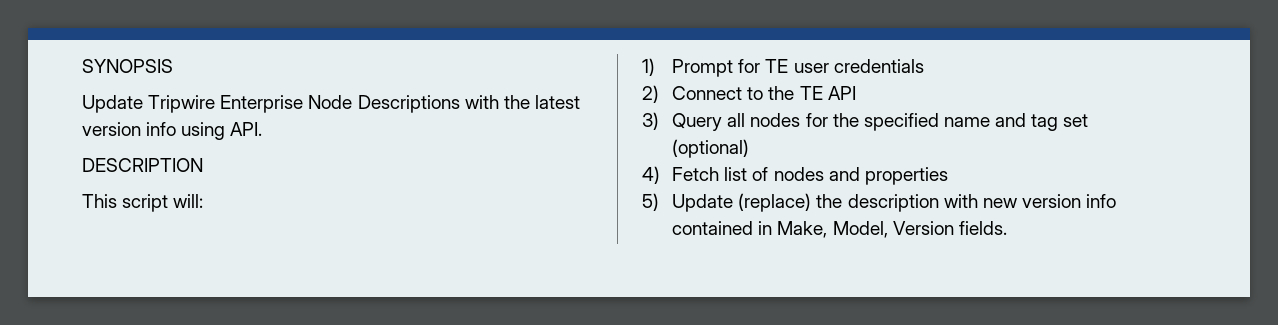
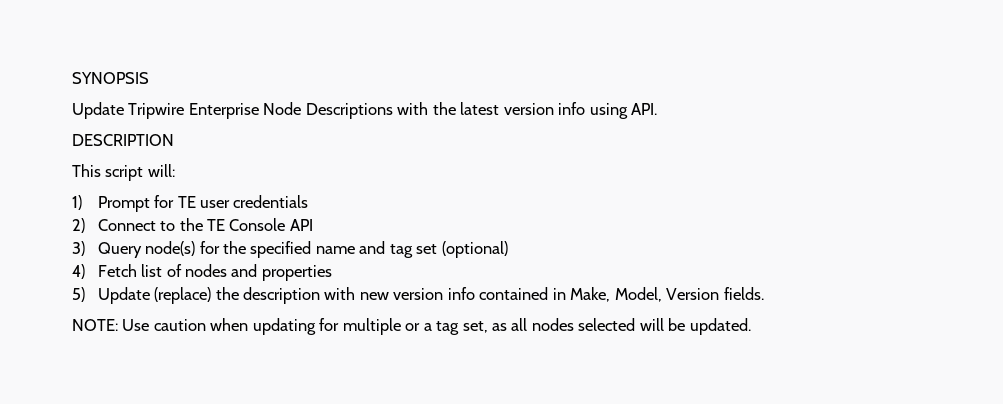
(823, 93) none -> [229,218,286,231] Console
[727,113,801,127] all nodes -> [145,241,196,256] node(s)
(1007, 228) none -> [72,318,751,335] // NOTE: Use caution when updating for multiple or a tag set, as all nodes selected will be updated.

